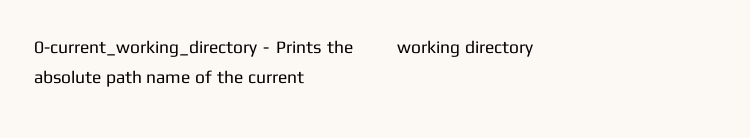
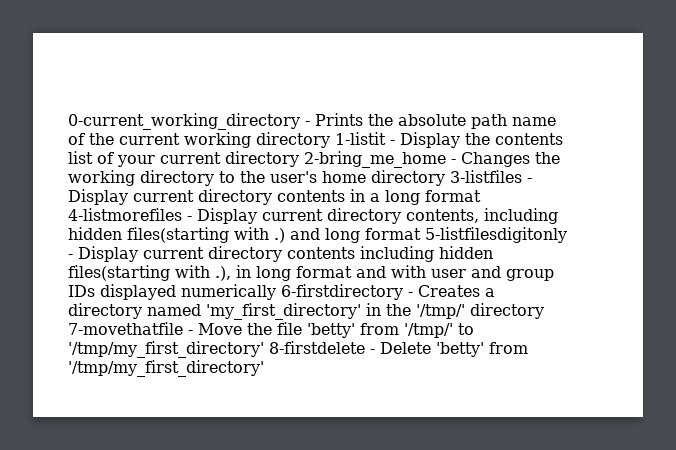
(533, 48) none -> [335,132,563,148] [68,151,560,168] [68,170,532,186] [68,189,481,205] [68,208,558,224] [68,227,567,243] [68,246,493,262] [68,265,554,281] [68,284,495,300] [68,303,544,320] [68,322,474,338] [68,341,528,358] [68,360,264,377] 1-listit - Display the contents list of your current directory 2-bring_me_home - Changes the working directory to the user's home directory 3-listfiles - Display current directory contents in a long format 4-listmorefiles - Display current directory contents, including hidden files(starting with .) and long format 5-listfilesdigitonly - Display current directory contents including hidden files(starting with .), in long format and with user and group IDs displayed numerically 6-firstdirectory - Creates a directory named 'my_first_directory' in the '/tmp/' directory 7-movethatfile - Move the file 'betty' from '/tmp/' to '/tmp/my_first_directory' 8-firstdelete - Delete 'betty' from '/tmp/my_first_directory'

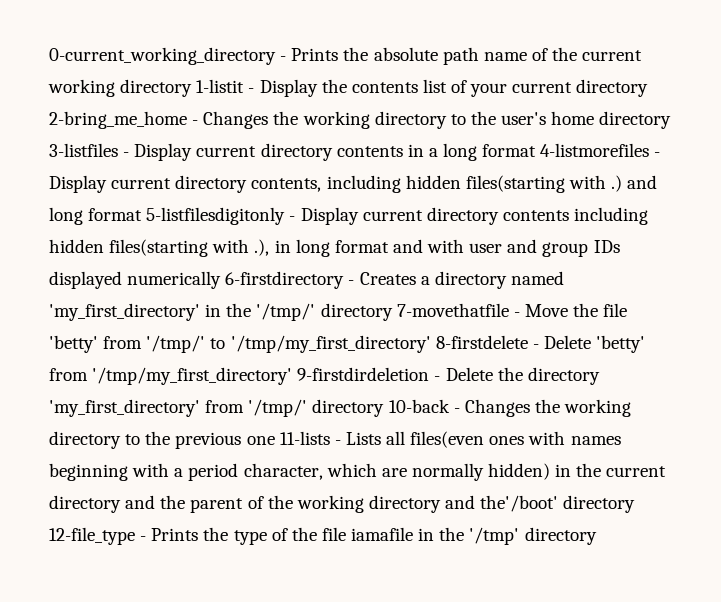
(264, 368) none -> [297,367,600,385] [49,399,632,417] [49,431,621,449] [49,463,667,481] [49,495,636,513] [49,527,597,545] 9-firstdirdeletion - Delete the directory 'my_first_directory' from '/tmp/' directory 10-back - Changes the working directory to the previous one 11-lists - Lists all files(even ones with names beginning with a period character, which are normally hidden) in the current directory and the parent of the working directory and the'/boot' directory 12-file_type - Prints the type of the file iamafile in the '/tmp' directory

